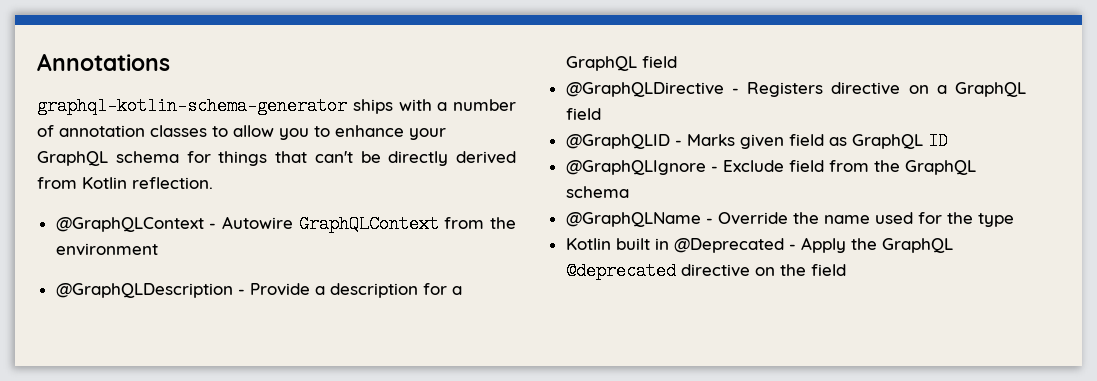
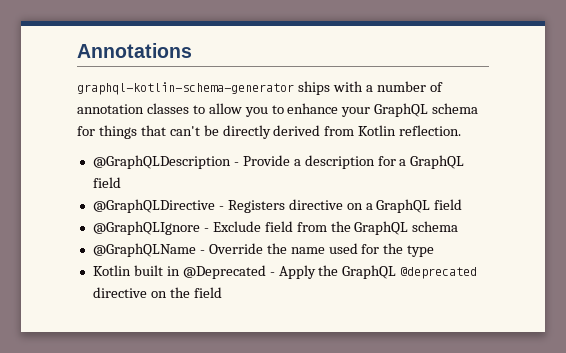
[55,215,516,233] [55,243,158,256] // @GraphQLContext - Autowire GraphQLContext from the environment -> (462, 130) none
[565,132,948,150] // @GraphQLID - Marks given field as GraphQL ID -> (463, 204) none

